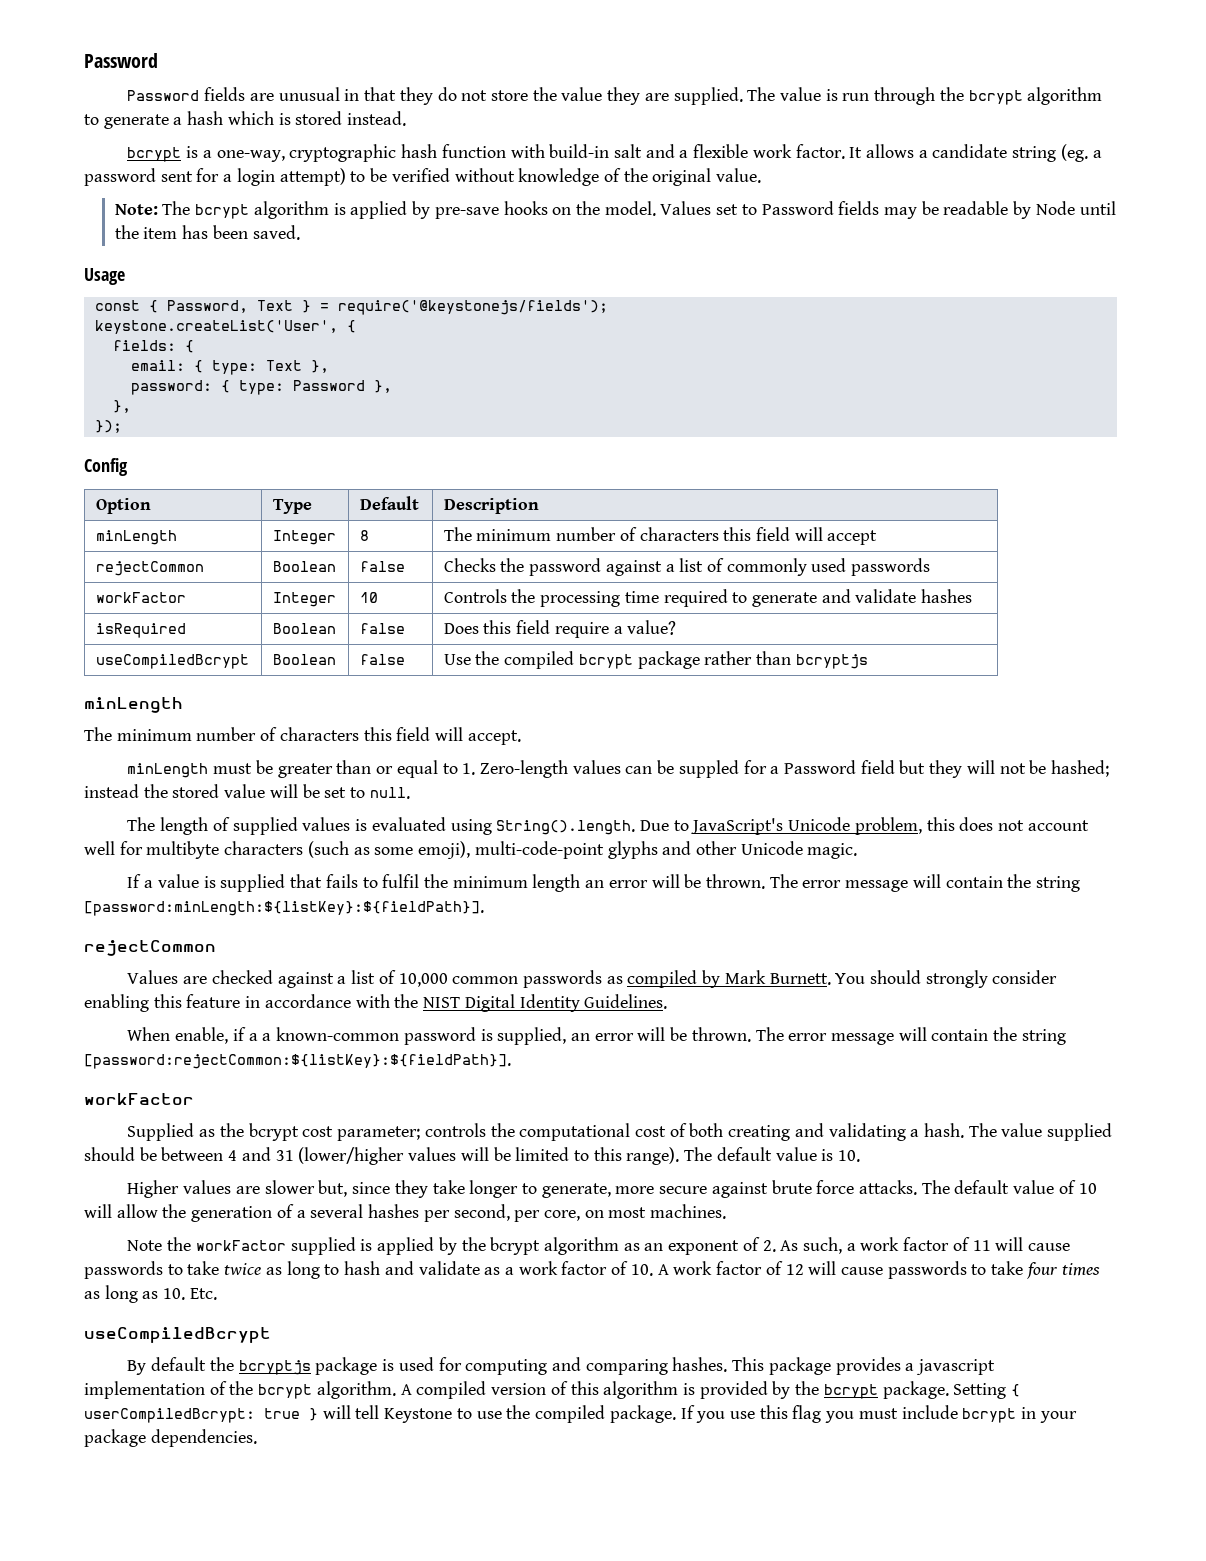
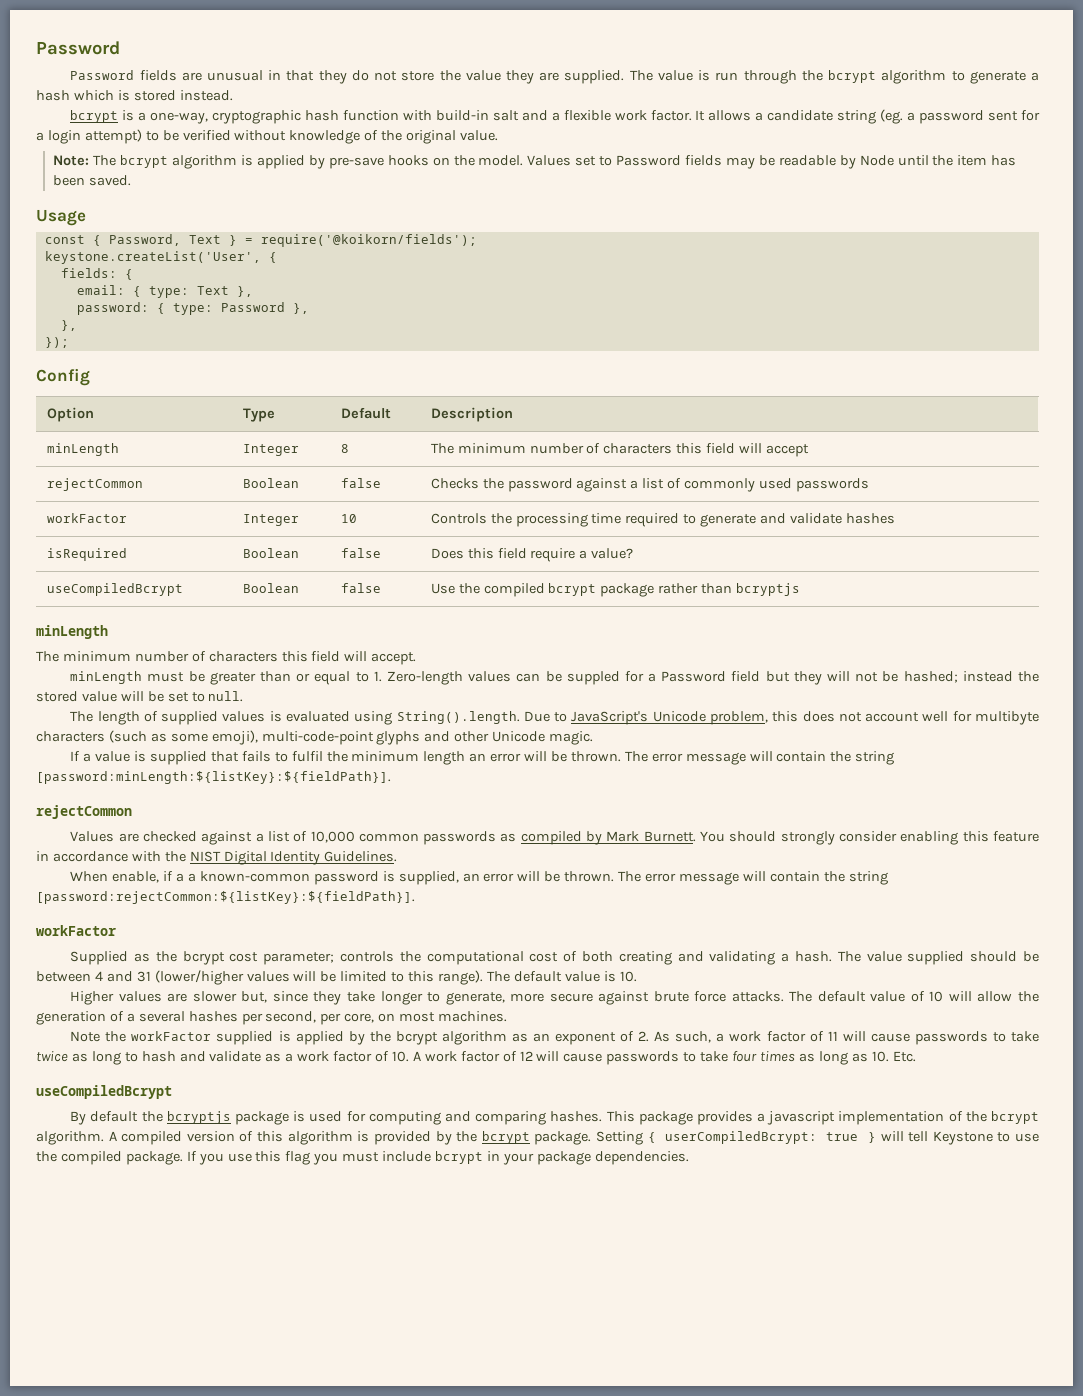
[337,300,608,315] require('@keystonejs/fields'); -> [260,234,477,247] require('@koikorn/fields');

